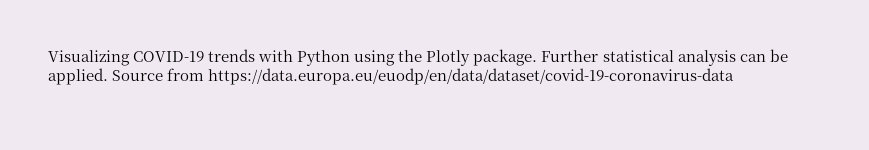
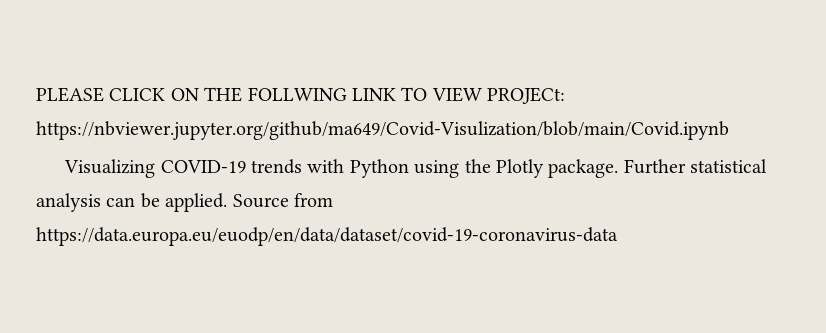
(48, 58) none -> [36,87,566,104] [36,121,729,140] PLEASE CLICK ON THE FOLLWING LINK TO VIEW PROJECt: https://nbviewer.jupyter.org/github/ma649/Covid-Visulization/blob/main/Covid.ipynb //

